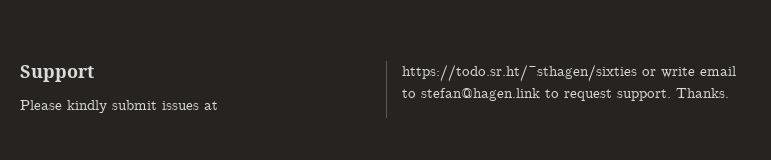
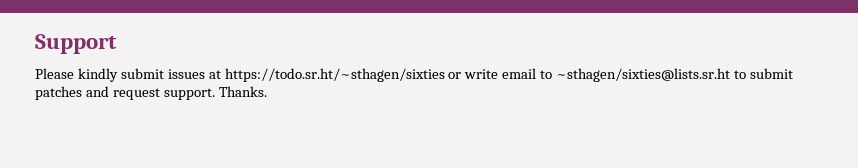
[421,88,559,101] stefan@hagen.link to -> [556,68,793,82] [35,86,109,100] ~sthagen/sixties@lists.sr.ht to submit patches and

